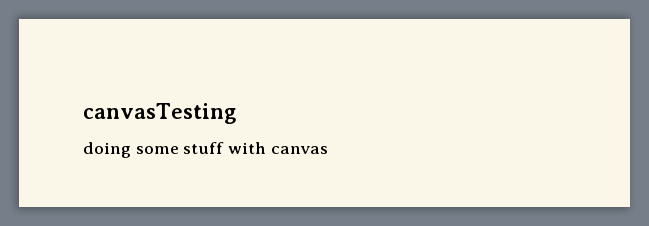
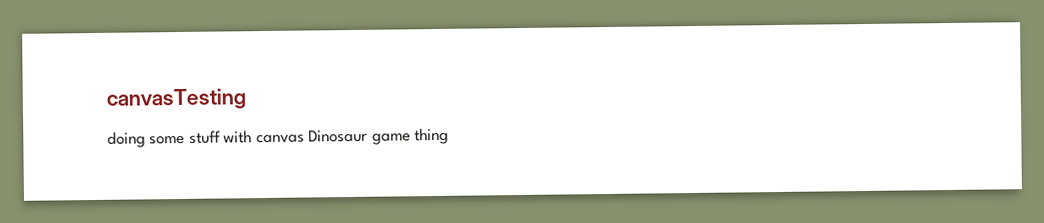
(328, 150) none -> [308,127,450,145] Dinosaur game thing

